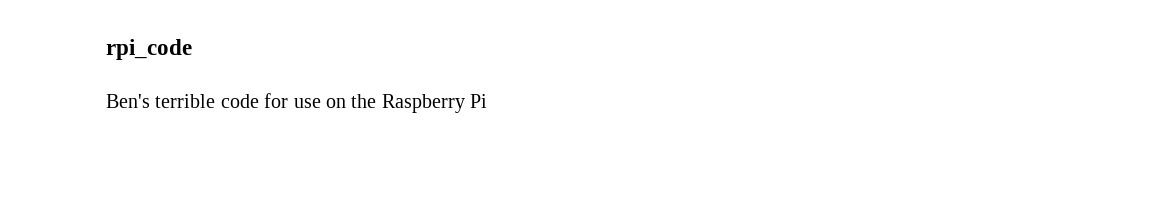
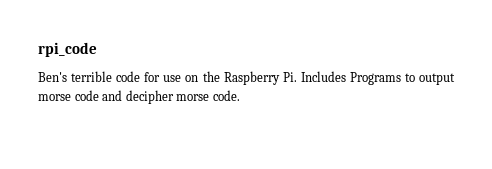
[470,94,488,108] Pi -> [282,71,455,85] [38,90,240,104] Pi. Includes Programs to output morse code and decipher morse code.

